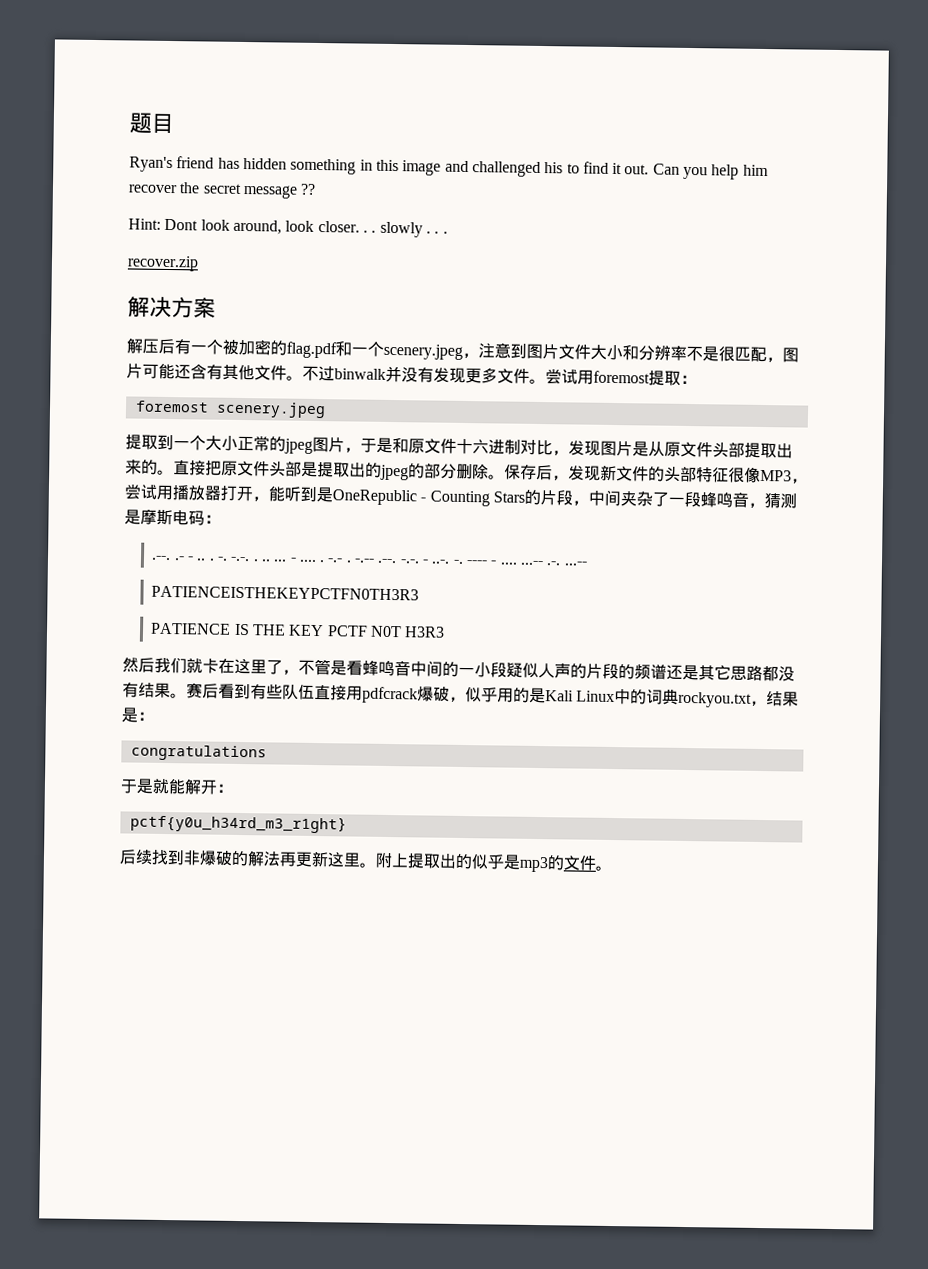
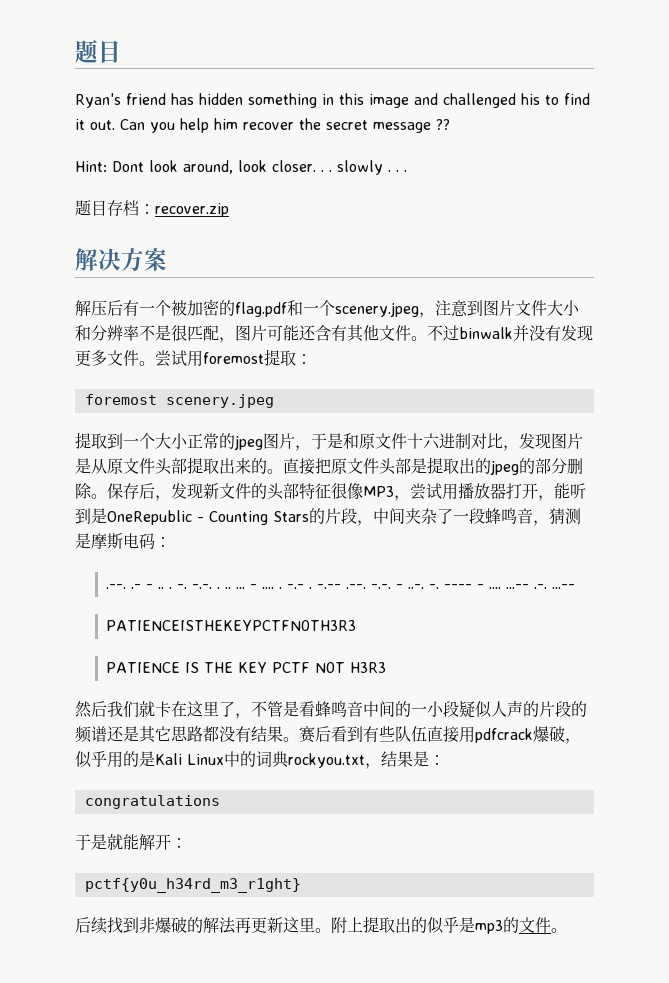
(448, 232) none -> [75,200,155,216] 题目存档：

